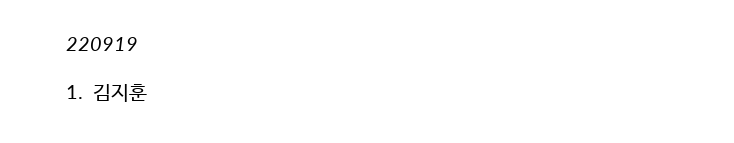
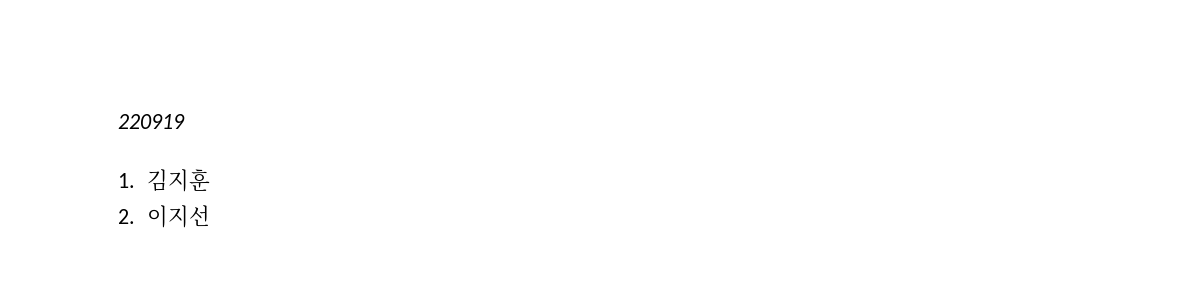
(147, 93) none -> [118,205,210,228] // 2. 이지선

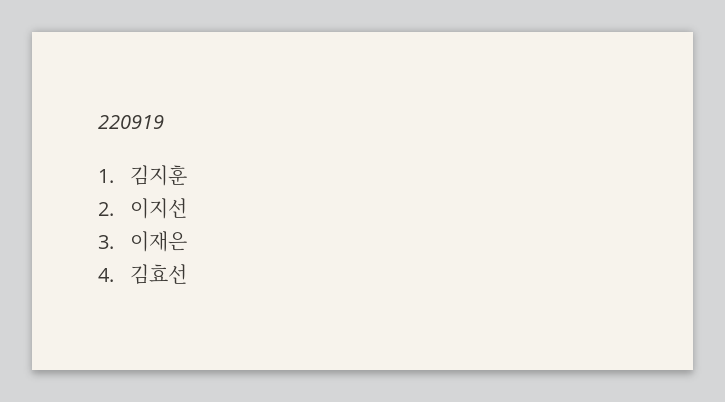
(210, 216) none -> [98,231,187,252] [98,264,187,284] // 3. 이재은 // 4. 김효선

